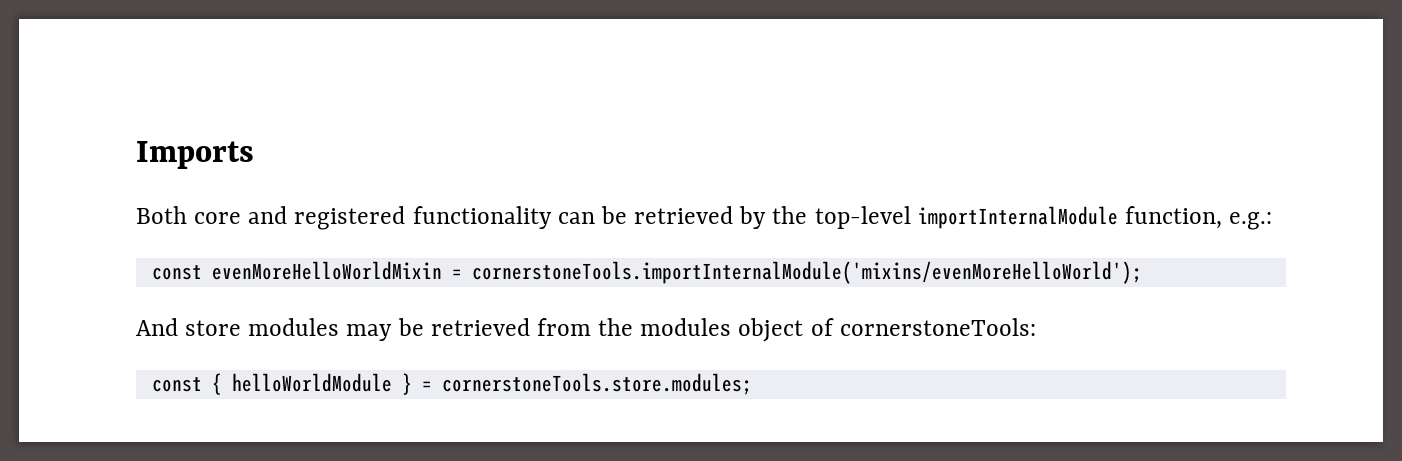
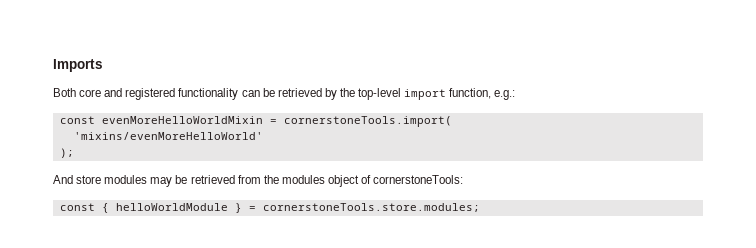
[917,206,1118,229] importInternalModule -> [404,89,447,100] import
[471,261,1142,284] cornerstoneTools.importInternalModule('mixins/evenMoreHelloWorld'); -> [283,116,452,127] [73,132,263,140] [59,148,74,158] cornerstoneTools.import( // 'mixins/evenMoreHelloWorld' // );

